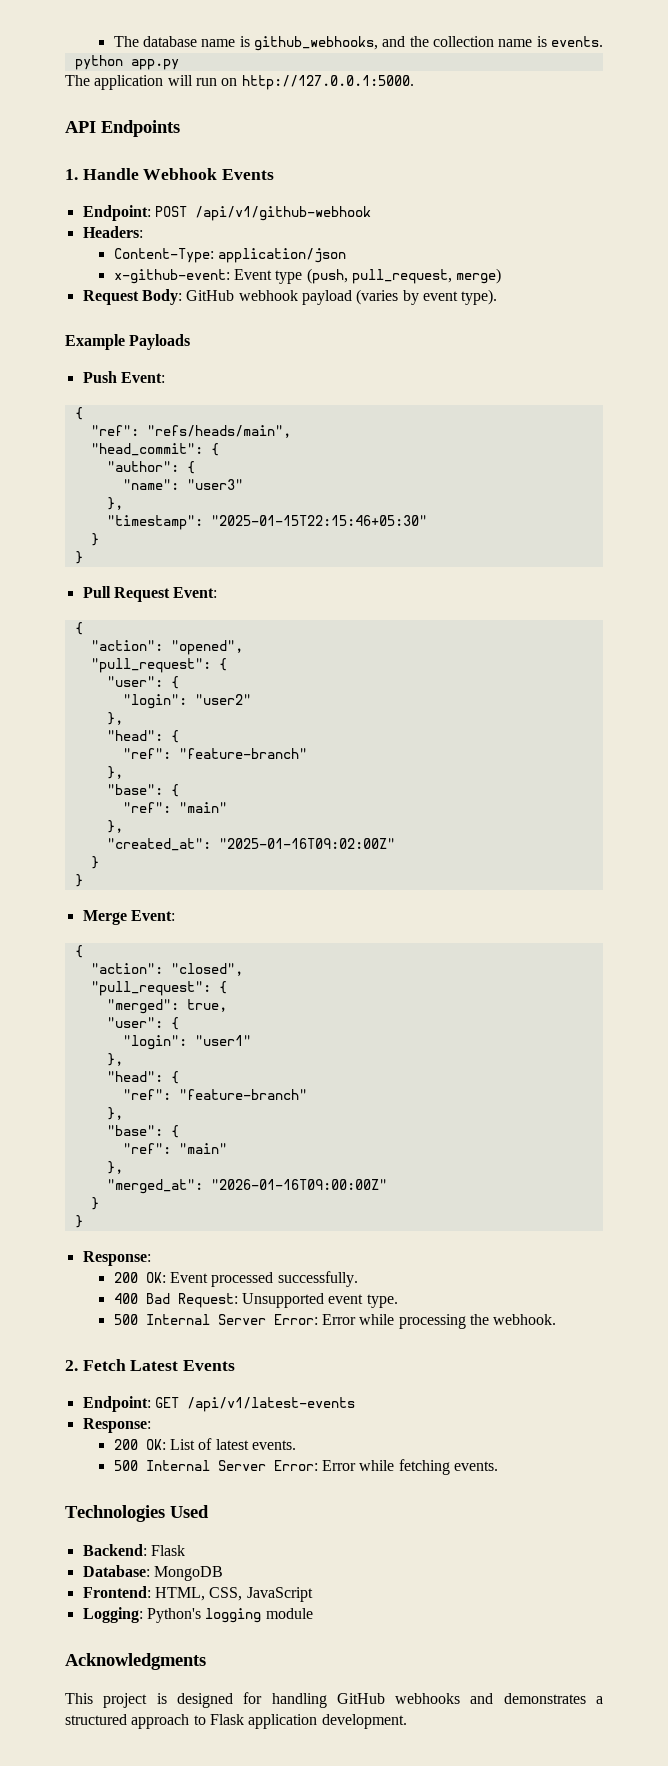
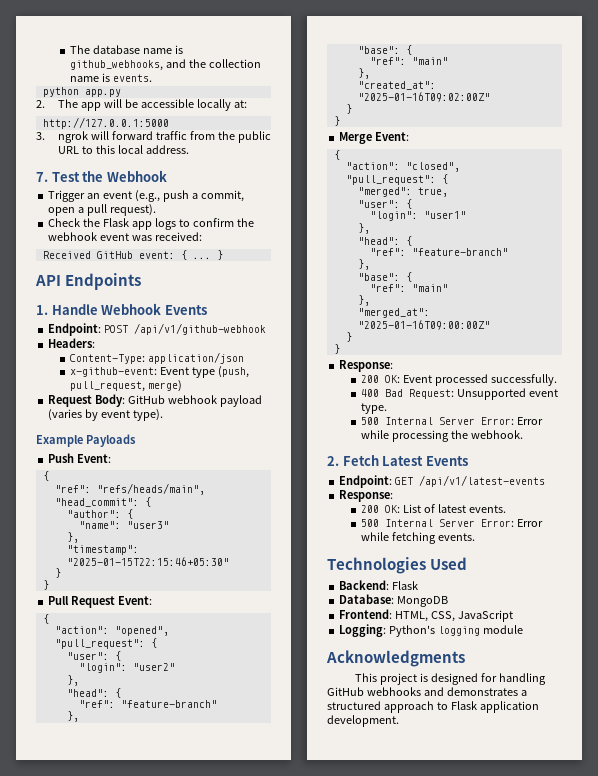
[65,75,414,90] The application will run on http://127.0.0.1:5000. -> [36,99,247,111] [42,117,169,129] [36,131,271,143] [57,145,189,154] [36,170,167,182] [48,190,244,202] [48,204,157,216] [48,218,254,230] [48,232,203,241] [42,250,223,260] 2. The app will be accessible locally at: // http://127.0.0.1:5000 // 3. ngrok will forward traffic from the public URL to this local address. // 7. Test the Webhook // Trigger an event (e.g., push a commit, open a pull request). // Check the Flask app logs to confirm the webhook event was received: // Received GitHub event: { ... }
[210,1179,387,1190] "2026-01-16T09:00:00Z" -> [357,320,490,330] "2025-01-16T09:00:00Z"

